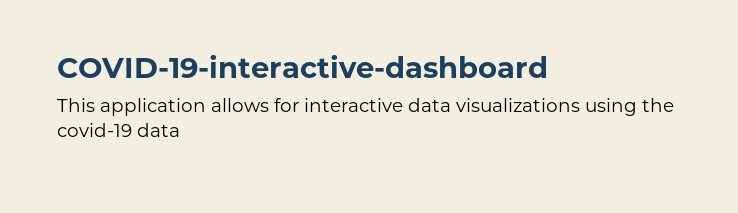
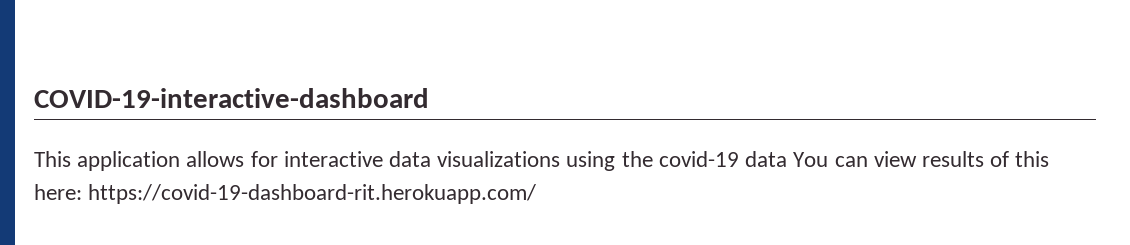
(180, 130) none -> [793,151,1050,167] [34,184,537,204] You can view results of this here: https://covid-19-dashboard-rit.herokuapp.com/

